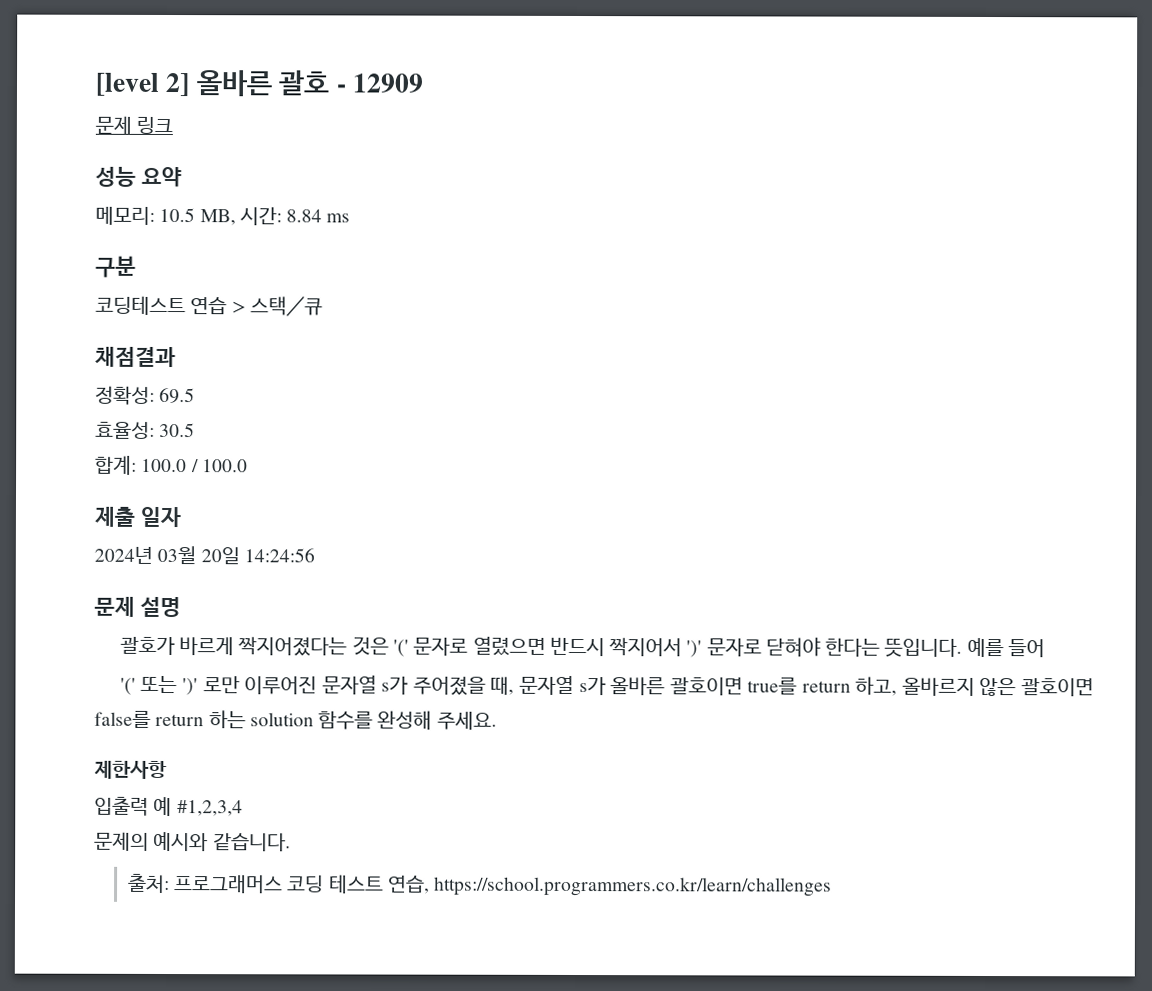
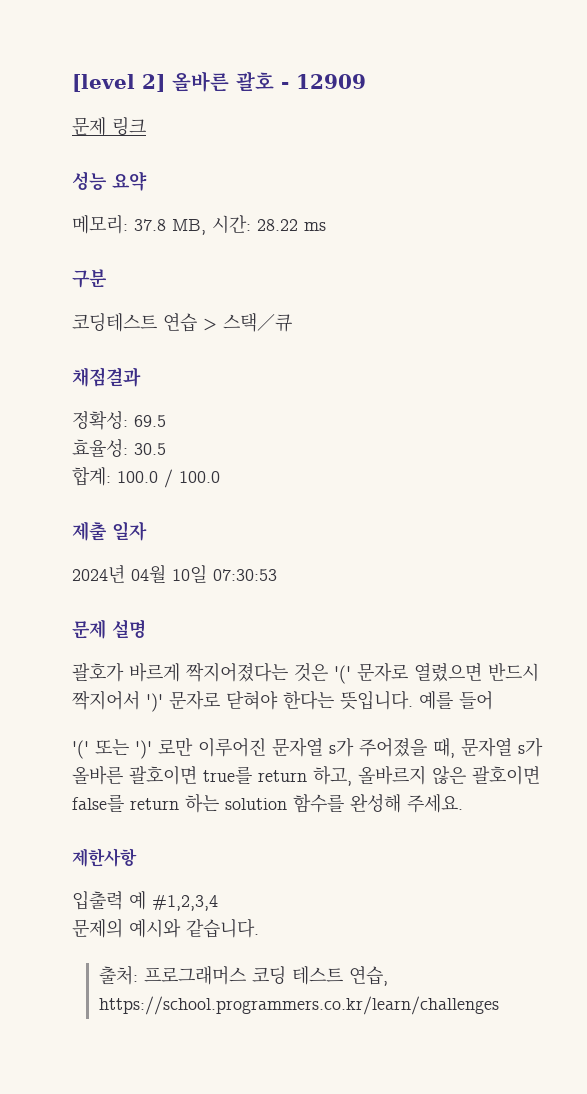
[159,207,196,223] 10.5 -> [134,219,166,231] 37.8
[286,209,323,223] 8.84 -> [257,219,298,231] 28.22
[157,545,315,565] 03월 20일 14:24:56 -> [131,565,277,583] 04월 10일 07:30:53

